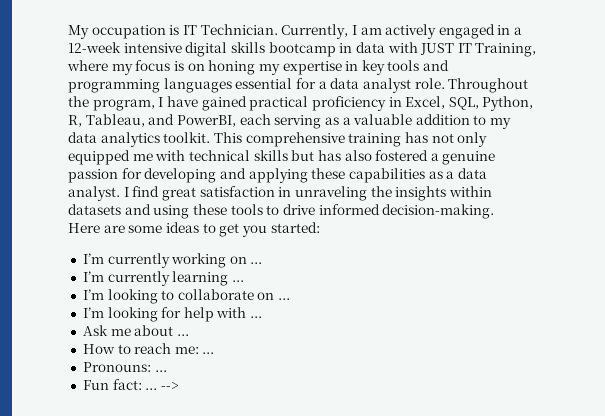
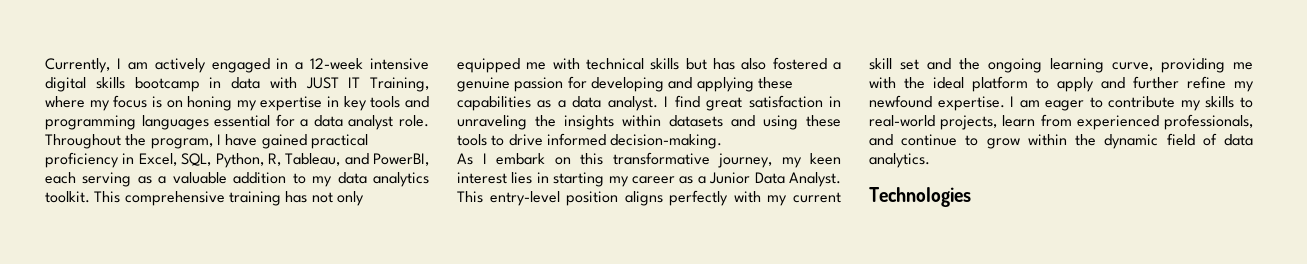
[68,24,278,39] My occupation is IT Technician. -> (45, 65) none
[68,222,320,237] [82,253,263,268] [82,271,244,286] [82,289,291,304] [82,307,263,322] [82,325,189,336] [82,343,215,354] [82,362,167,372] [82,379,179,390] Here are some ideas to get you started: // I’m currently working on ... // I’m currently learning ... // I’m looking to collaborate on ... // I’m looking for help with ... // Ask me about ... // How to reach me: ... // Pronouns: ... // Fun fact: ... --> -> [457,152,841,168] [457,172,841,187] [457,190,841,206] [869,58,1253,73] [869,76,1254,92] [869,95,1253,111] [869,114,1253,130] [869,133,1253,149] [869,153,930,168] [869,187,971,207] As I embark on this transformative journey, my keen interest lies in starting my career as a Junior Data Analyst. This entry-level position aligns perfectly with my current skill set and the ongoing learning curve, providing me with the ideal platform to apply and further refine my newfound expertise. I am eager to contribute my skills to real-world projects, learn from experienced professionals, and continue to grow within the dynamic field of data analytics. // Technologies

